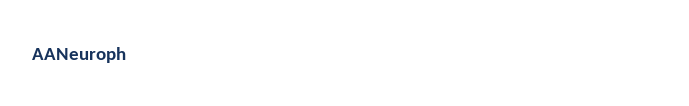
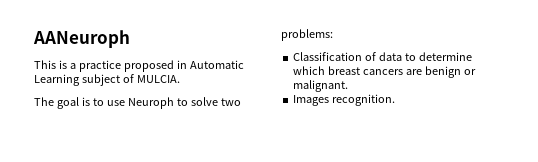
(126, 55) none -> [34,60,244,72] [34,74,180,86] [34,97,241,109] [281,29,333,41] [293,52,472,61] [293,66,476,78] [293,80,349,92] [293,94,396,106] // This is a practice proposed in Automatic Learning subject of MULCIA. // The goal is to use Neuroph to solve two problems: // Classification of data to determine which breast cancers are benign or malignant. // Images recognition.

